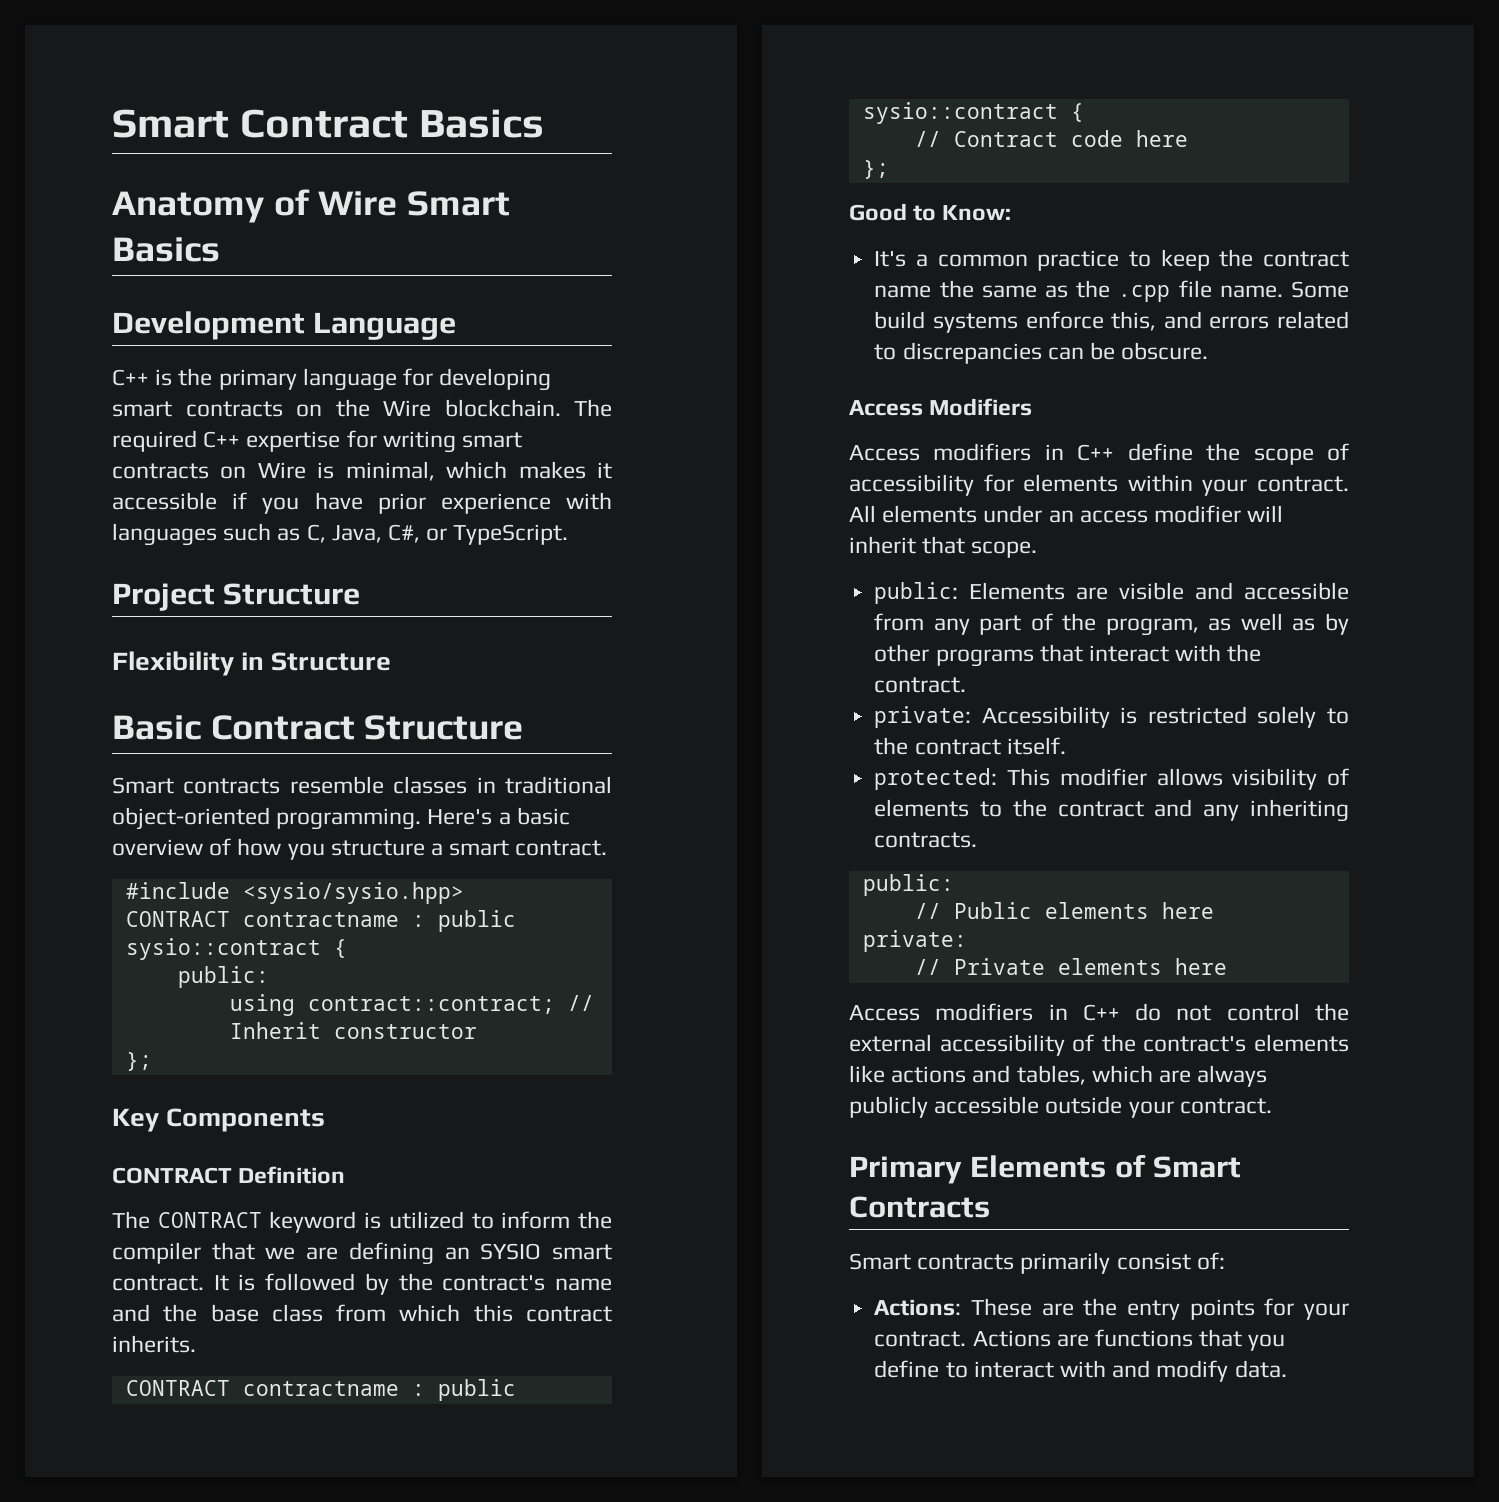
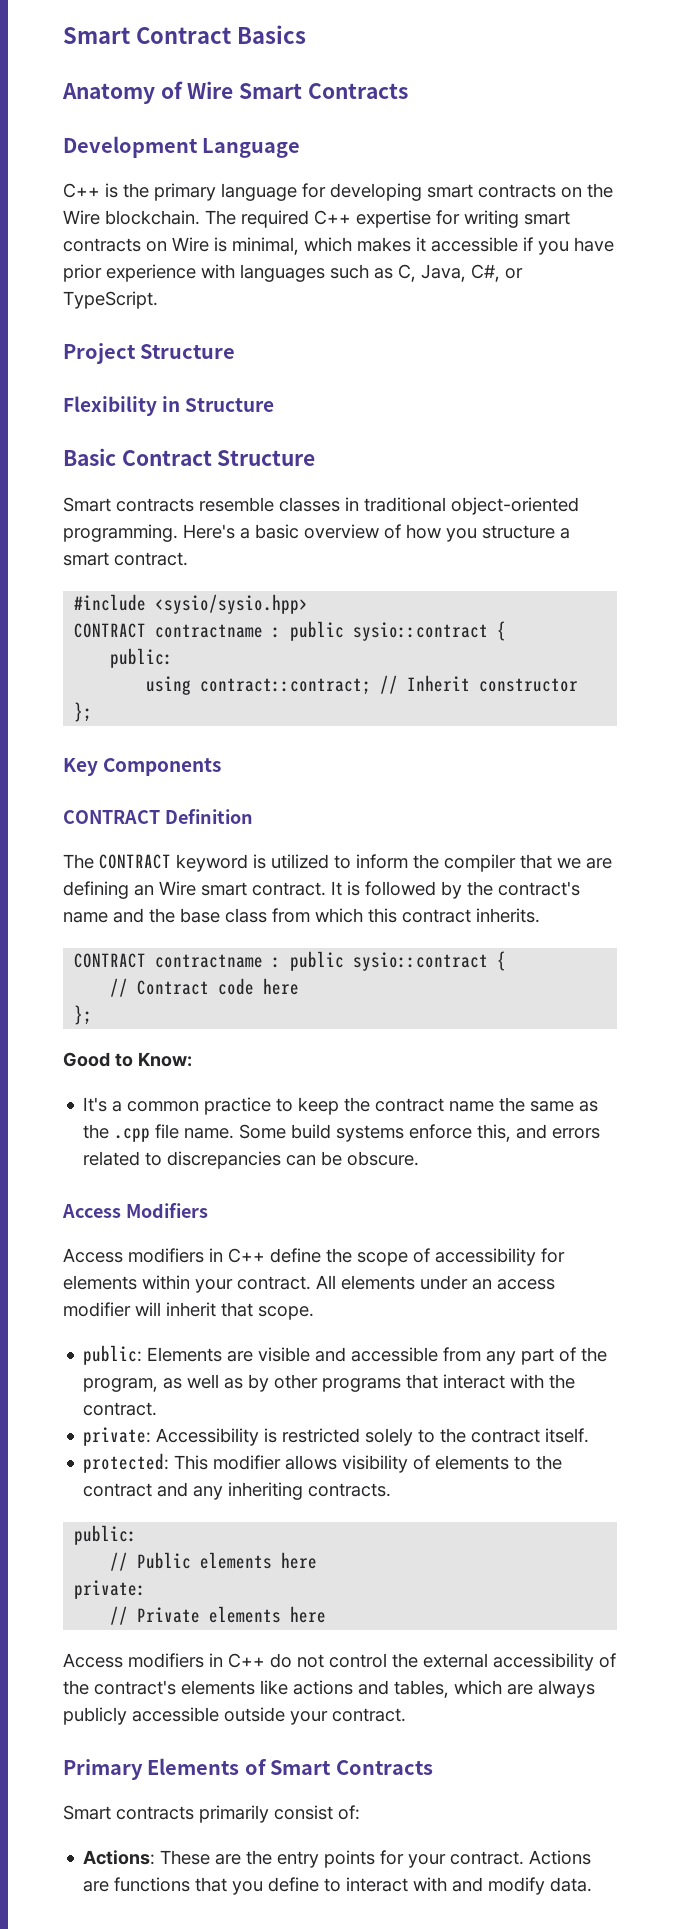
[112,237,220,262] Basics -> [307,83,408,99] Contracts
[480,1243,542,1260] SYSIO -> [159,881,196,896] Wire

